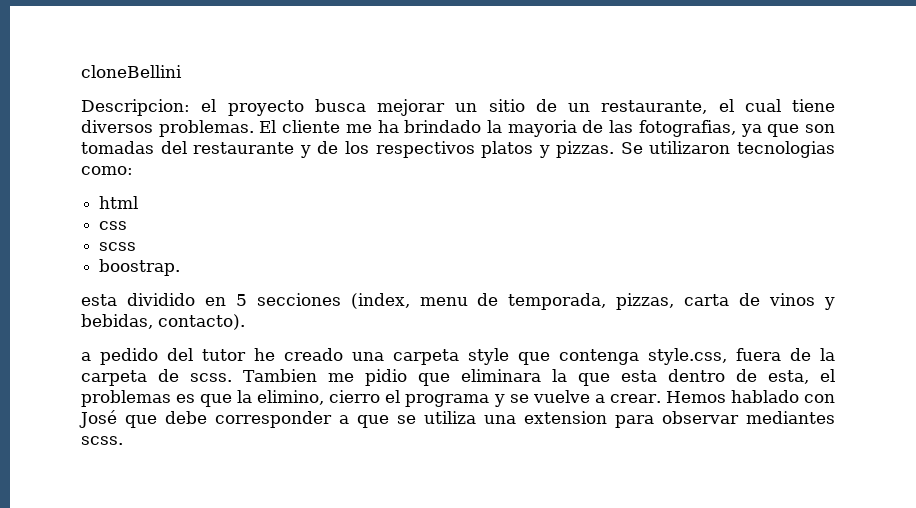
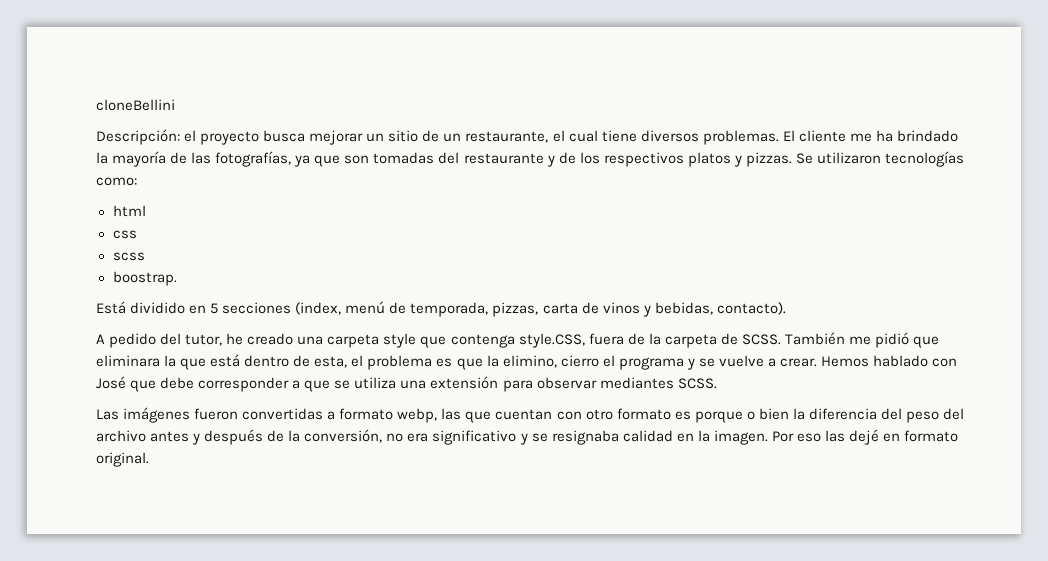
[81,99,190,116] Descripcion: -> [96,129,180,145] Descripción:
[507,120,577,137] mayoria -> [112,151,167,167] mayoría
[638,120,736,137] fotografias, -> [215,151,292,167] fotografías,
[737,141,836,158] tecnologias -> [884,151,964,167] tecnologías
[81,294,117,306] esta -> [96,301,126,314] Está
[419,297,468,306] menu -> [345,301,386,314] menú
[81,352,91,361] a -> [96,334,105,344] A
[202,349,246,361] tutor -> [185,334,223,346] tutor,
[648,348,727,365] style.css, -> [518,333,585,348] style.CSS,
[190,369,407,386] scss. Tambien me pidio -> [741,332,909,348] SCSS. También me pidió
[620,370,657,382] esta -> [210,354,241,367] está
[81,390,171,407] problemas -> [367,355,433,370] problema
[524,411,607,424] extension -> [430,376,499,389] extensión
[81,436,123,445] scss. -> [677,378,717,389] [96,407,965,423] [96,429,959,445] [96,452,149,467] SCSS. // Las imágenes fueron convertidas a formato webp, las que cuentan con otro formato es porque o bien la diferencia del peso del archivo antes y después de la conversión, no era significativo y se resignaba calidad en la imagen. Por eso las dejé en formato original.

